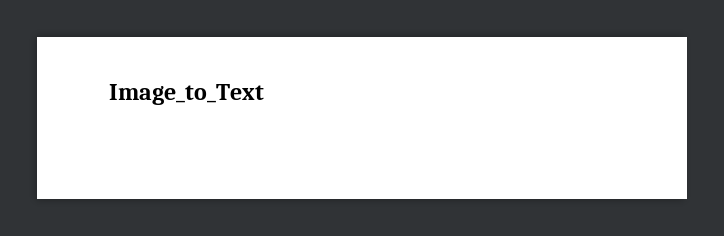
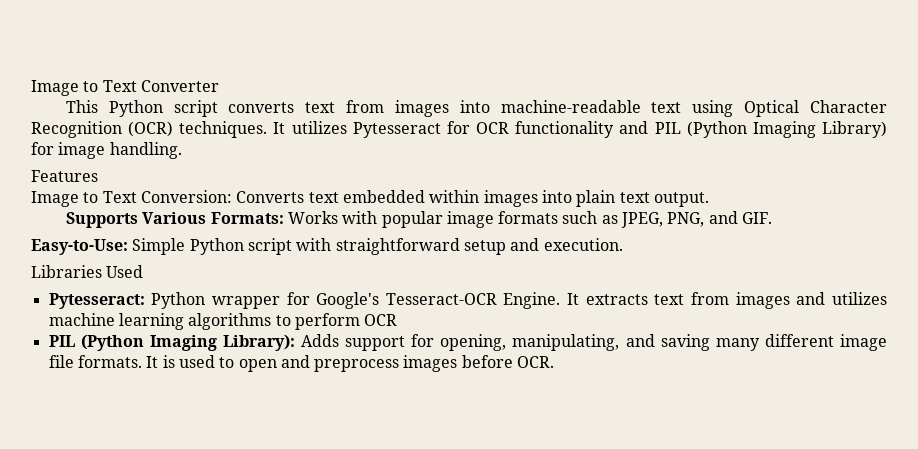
[109,84,264,105] Image_to_Text -> [31,80,219,96] [65,100,888,117] [31,121,888,138] [31,142,182,159] [31,170,98,182] [31,190,709,207] [65,211,773,228] [31,238,623,255] [31,265,144,278] [48,292,888,309] [48,313,398,330] [48,334,888,351] [48,355,555,372] Image to Text Converter // This Python script converts text from images into machine-readable text using Optical Character Recognition (OCR) techniques. It utilizes Pytesseract for OCR functionality and PIL (Python Imaging Library) for image handling. // Features // Image to Text Conversion: Converts text embedded within images into plain text output. // Supports Various Formats: Works with popular image formats such as JPEG, PNG, and GIF. // Easy-to-Use: Simple Python script with straightforward setup and execution. // Libraries Used // Pytesseract: Python wrapper for Google's Tesseract-OCR Engine. It extracts text from images and utilizes machine learning algorithms to perform OCR // PIL (Python Imaging Library): Adds support for opening, manipulating, and saving many different image file formats. It is used to open and preprocess images before OCR.

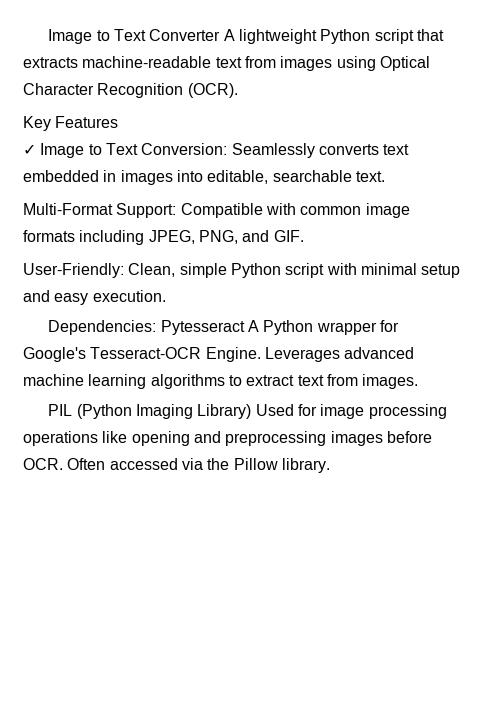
[65,100,888,117] [31,121,888,138] [31,142,182,159] // This Python script converts text from images into machine-readable text using Optical Character Recognition (OCR) techniques. It utilizes Pytesseract for OCR functionality and PIL (Python Imaging Library) for image handling. // -> [223,29,445,44] [23,56,430,71] [23,83,238,98] [23,116,51,131] A lightweight Python script that extracts machine-readable text from images using Optical Character Recognition (OCR). // Key
(98, 176) none -> [23,144,36,155] ✓
[236,191,305,203] Converts -> [231,143,379,158] Seamlessly converts
[429,190,709,207] [65,211,618,228] within images into plain text output. // Supports Various Formats: Works with popular image formats such as -> [103,170,385,185] [23,203,410,218] [23,230,145,245] in images into editable, searchable text. // Multi-Format Support: Compatible with common image formats including
[31,238,186,255] Easy-to-Use: Simple -> [23,263,227,278] User-Friendly: Clean, simple
[335,238,460,255] straightforward -> [360,263,417,275] minimal
(540, 244) none -> [54,293,89,305] easy
[31,265,144,278] [48,293,145,309] Libraries Used // Pytesseract: -> [48,320,260,335] Dependencies: Pytesseract A
[567,292,888,309] [48,313,398,330] [48,334,888,351] [48,355,555,372] It extracts text from images and utilizes machine learning algorithms to perform OCR // PIL (Python Imaging Library): Adds support for opening, manipulating, and saving many different image file formats. It is used to open and preprocess images before OCR. -> [264,347,415,362] [23,374,419,389] [48,404,447,419] [23,431,432,446] [23,458,330,473] Leverages advanced machine learning algorithms to extract text from images. // PIL (Python Imaging Library) Used for image processing operations like opening and preprocessing images before OCR. Often accessed via the Pillow library.

